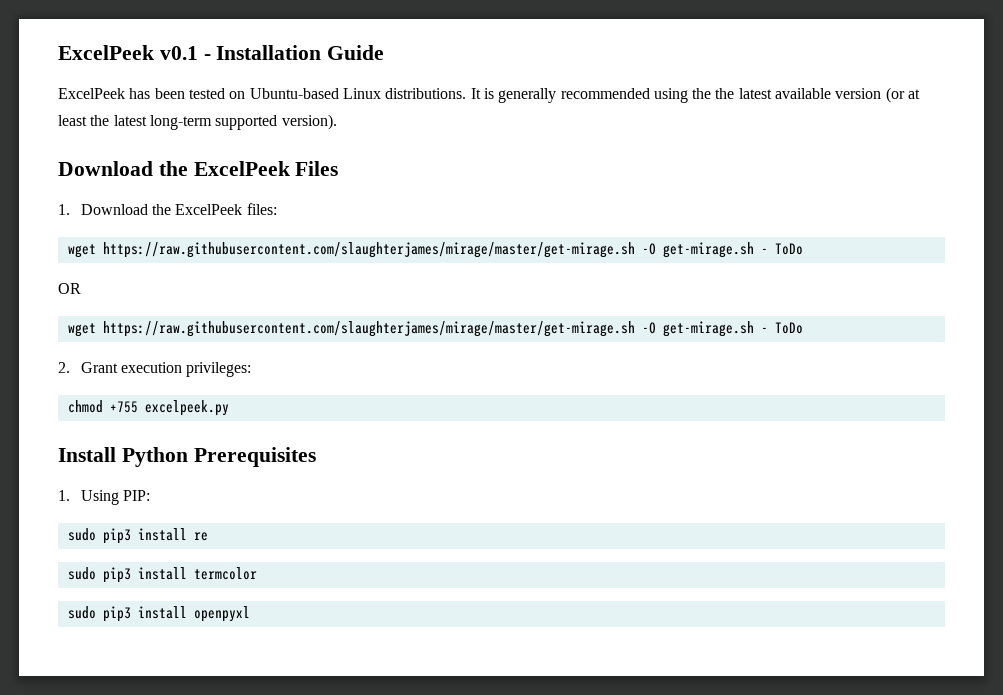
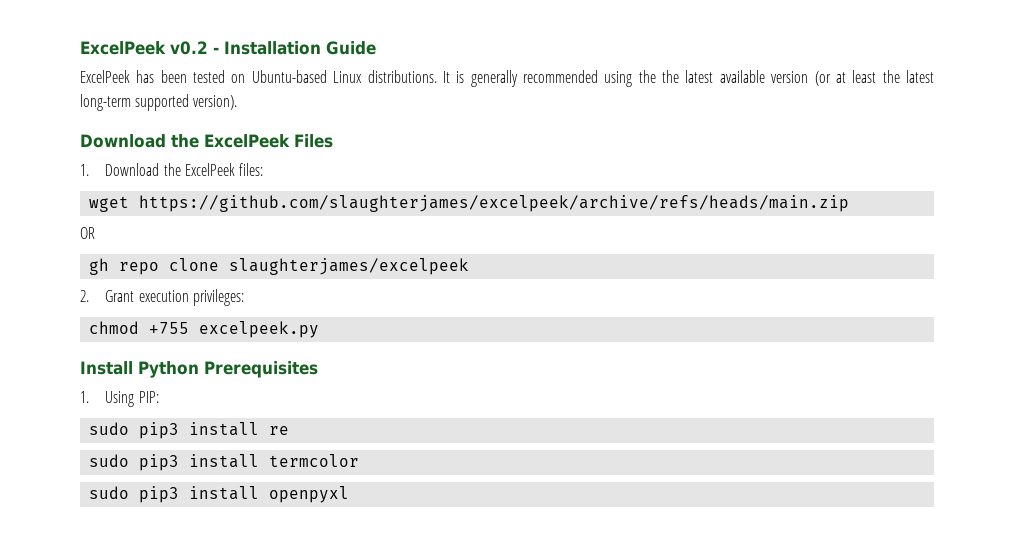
[58,45,198,60] ExcelPeek v0.1 -> [80,41,208,55] ExcelPeek v0.2
[102,242,803,258] [58,283,81,294] [67,321,803,337] https://raw.githubusercontent.com/slaughterjames/mirage/master/get-mirage.sh -O get-mirage.sh - ToDo // OR // wget https://raw.githubusercontent.com/slaughterjames/mirage/master/get-mirage.sh -O get-mirage.sh - ToDo -> [139,195,850,212] [80,227,95,239] [89,258,470,275] https://github.com/slaughterjames/excelpeek/archive/refs/heads/main.zip // OR // gh repo clone slaughterjames/excelpeek

